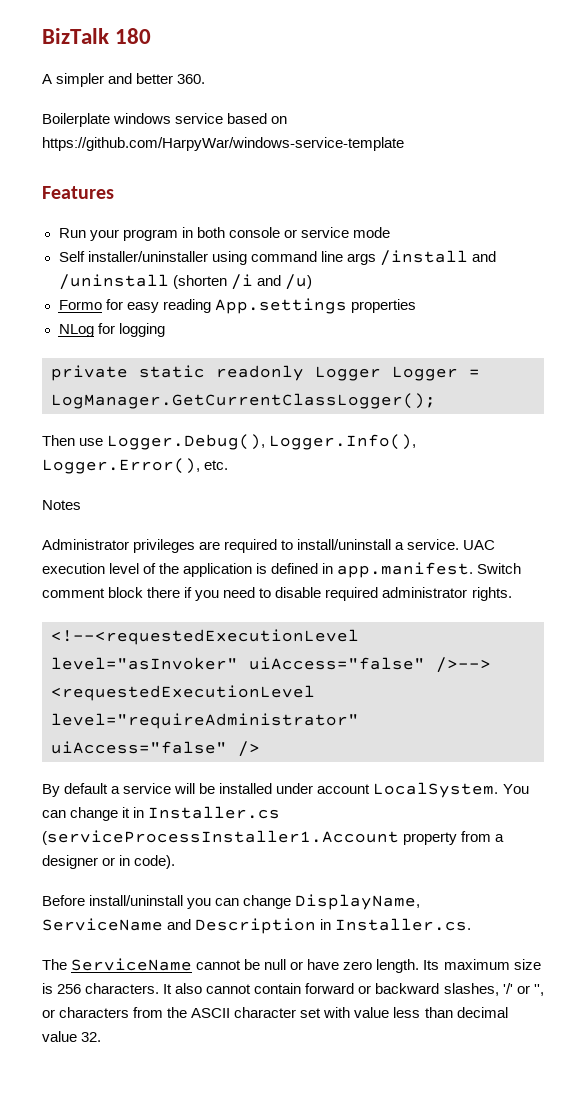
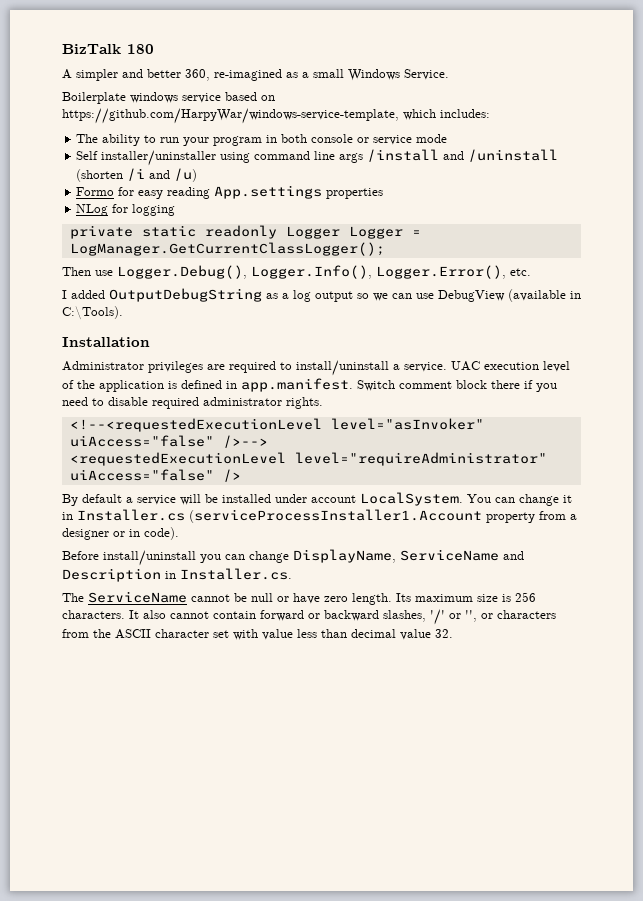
[177,74,206,84] 360. -> [185,69,449,81] 360, re-imagined as a small Windows Service.
[42,137,404,151] [42,186,114,199] [58,228,86,238] https://github.com/HarpyWar/windows-service-template // Features // Run -> [62,108,490,124] [76,134,180,146] https://github.com/HarpyWar/windows-service-template, which includes: // The ability to run
[42,500,81,510] Notes -> [62,288,581,302] [62,306,123,320] [62,337,150,347] I added OutputDebugString as a log output so we can use DebugView (available in C:\Tools). // Installation

